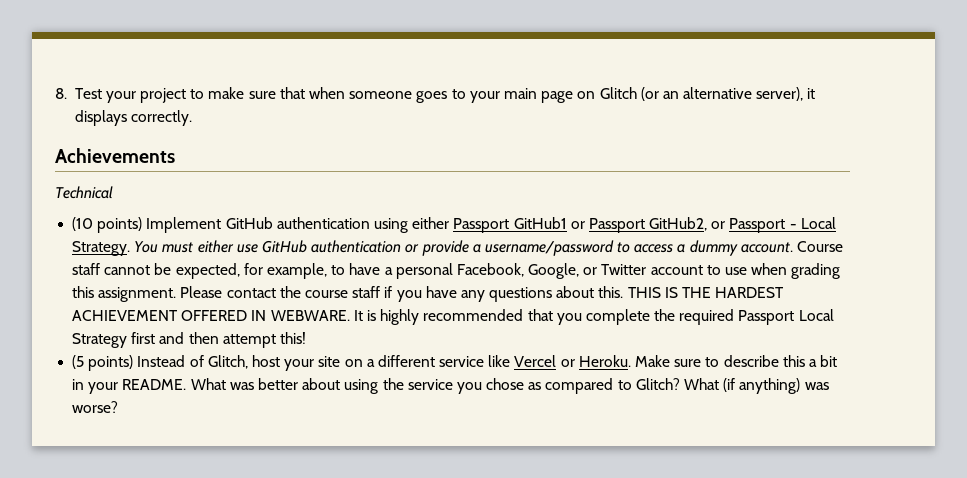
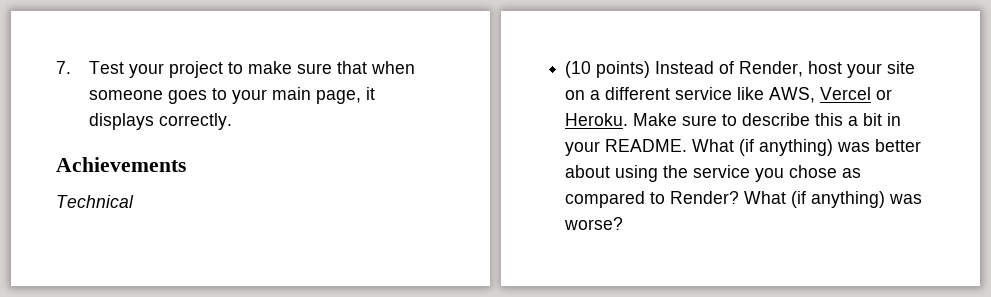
[55,88,67,99] 8. -> [56,61,71,74] 7.
[541,87,804,103] page on Glitch (or an alternative server), -> [316,90,362,104] page,
[146,217,836,233] [72,240,843,256] [72,263,841,279] [72,286,785,302] [72,309,834,325] [72,332,306,348] [72,355,134,371] Implement GitHub authentication using either Passport GitHub1 or Passport GitHub2, or Passport - Local Strategy. You must either use GitHub authentication or provide a username/password to access a dummy account. Course staff cannot be expected, for example, to have a personal Facebook, Google, or Twitter account to use when grading this assignment. Please contact the course staff if you have any questions about this. THIS IS THE HARDEST ACHIEVEMENT OFFERED IN WEBWARE. It is highly recommended that you complete the required Passport Local Strategy first and then attempt this! // (5 points) -> (651, 69) none
[207,355,248,369] Glitch, -> [739,61,804,77] Render,
(511, 361) none -> [769,87,816,103] AWS,
(226, 384) none -> [739,139,834,156] (if anything)
[635,378,680,390] Glitch? -> [670,191,740,204] Render?

